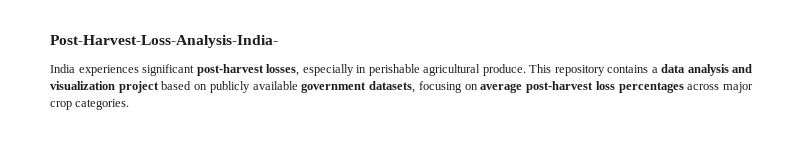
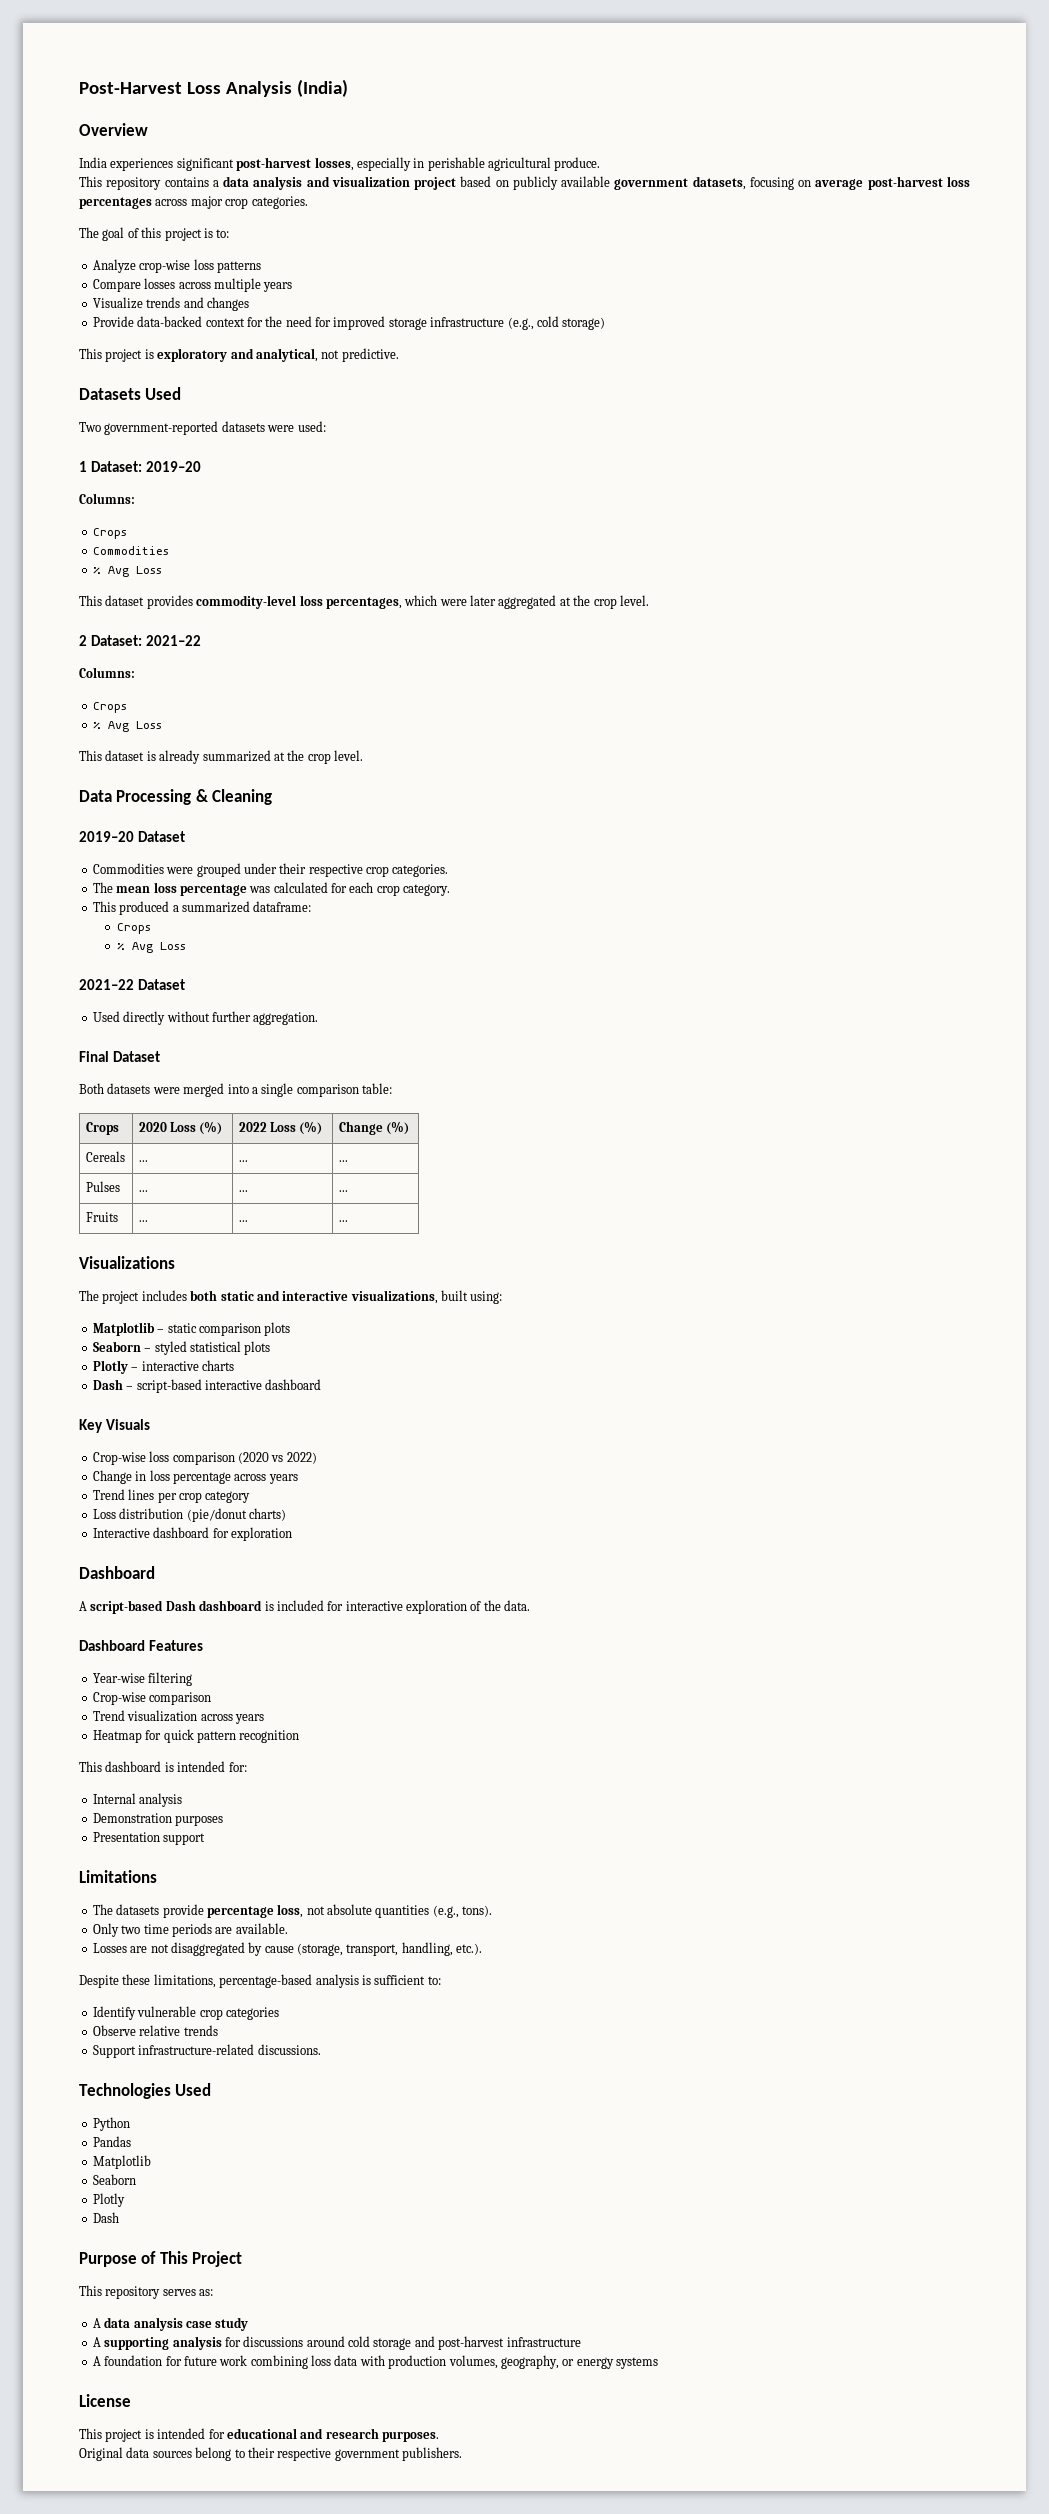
[50,35,278,48] Post-Harvest-Loss-Analysis-India- -> [79,79,348,97] [79,123,148,136] Post-Harvest Loss Analysis (India) // Overview
(526, 70) none -> (601, 164) //
(130, 104) none -> [79,227,230,241] [92,259,261,273] [92,278,293,292] [92,297,249,311] [92,316,606,330] [79,348,399,362] [79,387,182,400] [79,421,326,435] [79,461,201,472] [79,493,135,504] [92,528,127,539] [92,546,169,555] [92,566,162,577] [79,595,649,609] [79,635,201,646] [79,667,135,678] [92,702,127,713] [92,721,162,732] [79,750,363,764] [79,789,273,805] [79,831,185,842] [92,863,449,877] [92,882,451,896] [92,901,312,915] [116,923,151,934] [116,942,186,953] [79,979,185,990] [92,1011,319,1025] [79,1051,160,1062] [79,1083,392,1097] [85,1122,119,1135] [138,1121,223,1135] [238,1121,323,1135] [338,1121,410,1135] [85,1151,125,1162] [138,1160,148,1162] [238,1160,248,1162] [338,1160,348,1162] [85,1181,120,1192] [138,1190,148,1192] [238,1190,248,1192] [338,1190,348,1192] [85,1212,118,1222] [138,1220,148,1222] [238,1220,248,1222] [338,1220,348,1222] [79,1256,175,1269] [79,1290,503,1304] [92,1322,291,1336] [92,1341,271,1355] [92,1360,234,1374] [92,1379,322,1393] [79,1419,150,1433] [92,1451,317,1465] [92,1470,298,1484] [92,1489,251,1503] [92,1508,286,1522] [92,1527,292,1541] [79,1566,155,1579] [79,1600,531,1614] [79,1640,203,1651] [92,1672,193,1686] [92,1692,212,1705] [92,1710,264,1724] [92,1729,300,1743] [79,1761,247,1772] [92,1793,183,1807] [92,1813,224,1826] [92,1832,206,1845] [79,1870,157,1883] [92,1904,493,1918] [92,1923,288,1937] [92,1942,483,1956] [79,1974,441,1988] [92,2006,279,2020] [92,2025,218,2036] [92,2044,321,2058] [79,2083,212,2099] [92,2117,130,2131] [92,2136,131,2147] [92,2155,151,2169] [92,2174,136,2185] [92,2193,125,2207] [92,2212,119,2223] [79,2251,243,2267] [79,2285,214,2299] [92,2317,249,2331] [92,2336,581,2350] [92,2355,658,2369] [79,2394,131,2407] [79,2428,439,2442] [79,2447,462,2461] // The goal of this project is to: // Analyze crop-wise loss patterns // Compare losses across multiple years // Visualize trends and changes // Provide data-backed context for the need for improved storage infrastructure (e.g., cold storage) // This project is exploratory and analytical, not predictive. // Datasets Used // Two government-reported datasets were used: // 1 Dataset: 2019–20 // Columns: // Crops // Commodities // % Avg Loss // This dataset provides commodity-level loss percentages, which were later aggregated at the crop level. // 2 Dataset: 2021–22 // Columns: // Crops // % Avg Loss // This dataset is already summarized at the crop level. // Data Processing & Cleaning // 2019–20 Dataset // Commodities were grouped under their respective crop categories. // The mean loss percentage was calculated for each crop category. // This produced a summarized dataframe: // Crops // % Avg Loss // 2021–22 Dataset // Used directly without further aggregation. // Final Dataset // Both datasets were merged into a single comparison table: // Crops | 2020 Loss (%) | 2022 Loss (%) | Change (%) // Cereals | ... | ... | ... // Pulses | ... | ... | ... // Fruits | ... | ... | ... // Visualizations // The project includes both static and interactive visualizations, built using: // Matplotlib – static comparison plots // Seaborn – styled statistical plots // Plotly – interactive charts // Dash – script-based interactive dashboard // Key Visuals // Crop-wise loss comparison (2020 vs 2022) // Change in loss percentage across years // Trend lines per crop category // Loss distribution (pie/donut charts) // Interactive dashboard for exploration // Dashboard // A script-based Dash dashboard is included for interactive exploration of the data. // Dashboard Features // Year-wise filtering // Crop-wise comparison // Trend visualization across years // Heatmap for quick pattern recognition // This dashboard is intended for: // Internal analysis // Demonstration purposes // Presentation support // Limitations // The datasets provide percentage loss, not absolute quantities (e.g., tons). // Only two time periods are available. // Losses are not disaggregated by cause (storage, transport, handling, etc.). // Despite these limitations, percentage-based analysis is sufficient to: // Identify vulnerable crop categories // Observe relative trends // Support infrastructure-related discussions. // Technologies Used // Python // Pandas // Matplotlib // Seaborn // Plotly // Dash // Purpose of This Project // This repository serves as: // A data analysis case study // A supporting analysis for discussions around cold storage and post-harvest infrastructure // A foundation for future work combining loss data with production volumes, geography, or energy systems // License // This project is intended for educational and research purposes. // Original data sources belong to their respective government publishers.

